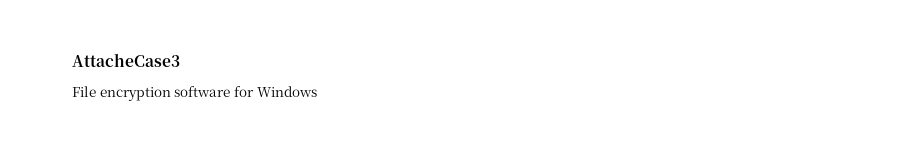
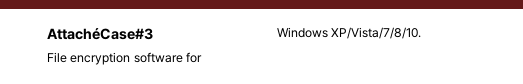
[72,53,180,67] AttacheCase3 -> [47,28,153,40] AttachéCase#3
(317, 91) none -> [331,27,422,39] XP/Vista/7/8/10.

